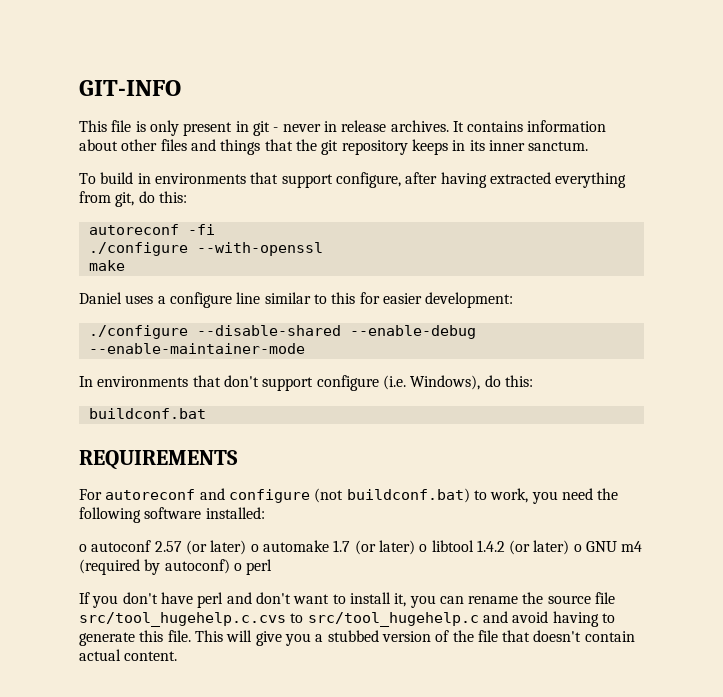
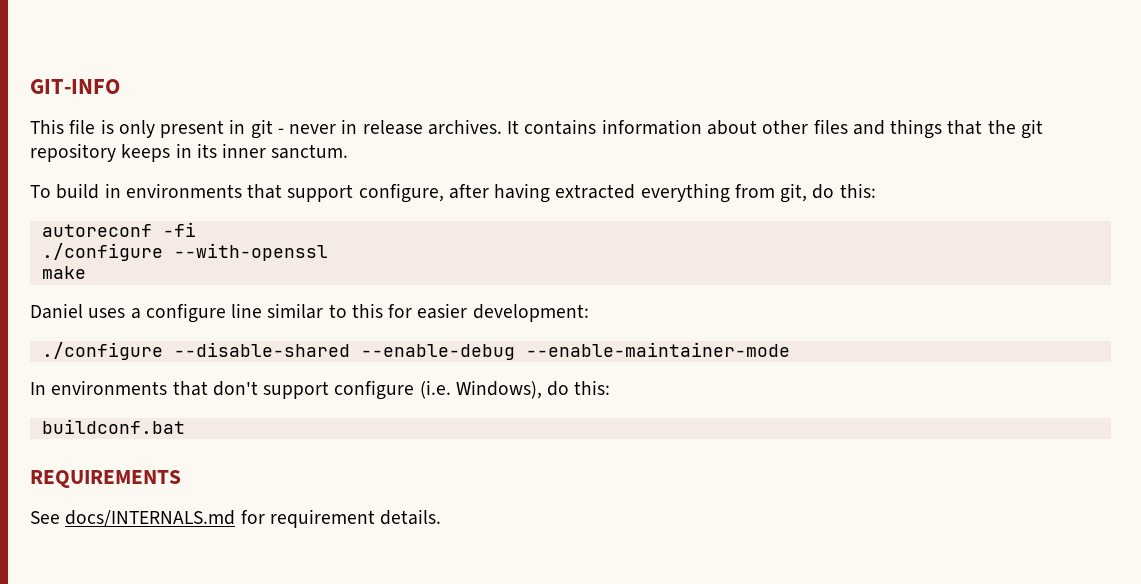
[79,488,619,504] [79,507,265,523] [79,540,643,555] [79,559,273,575] [79,592,616,608] [79,611,615,627] [79,630,635,646] [79,649,178,661] For autoreconf and configure (not buildconf.bat) to work, you need the following software installed: // o autoconf 2.57 (or later) o automake 1.7 (or later) o libtool 1.4.2 (or later) o GNU m4 (required by autoconf) o perl // If you don't have perl and don't want to install it, you can rename the source file src/tool_hugehelp.c.cvs to src/tool_hugehelp.c and avoid having to generate this file. This will give you a stubbed version of the file that doesn't contain actual content. -> [30,509,442,528] See docs/INTERNALS.md for requirement details.

